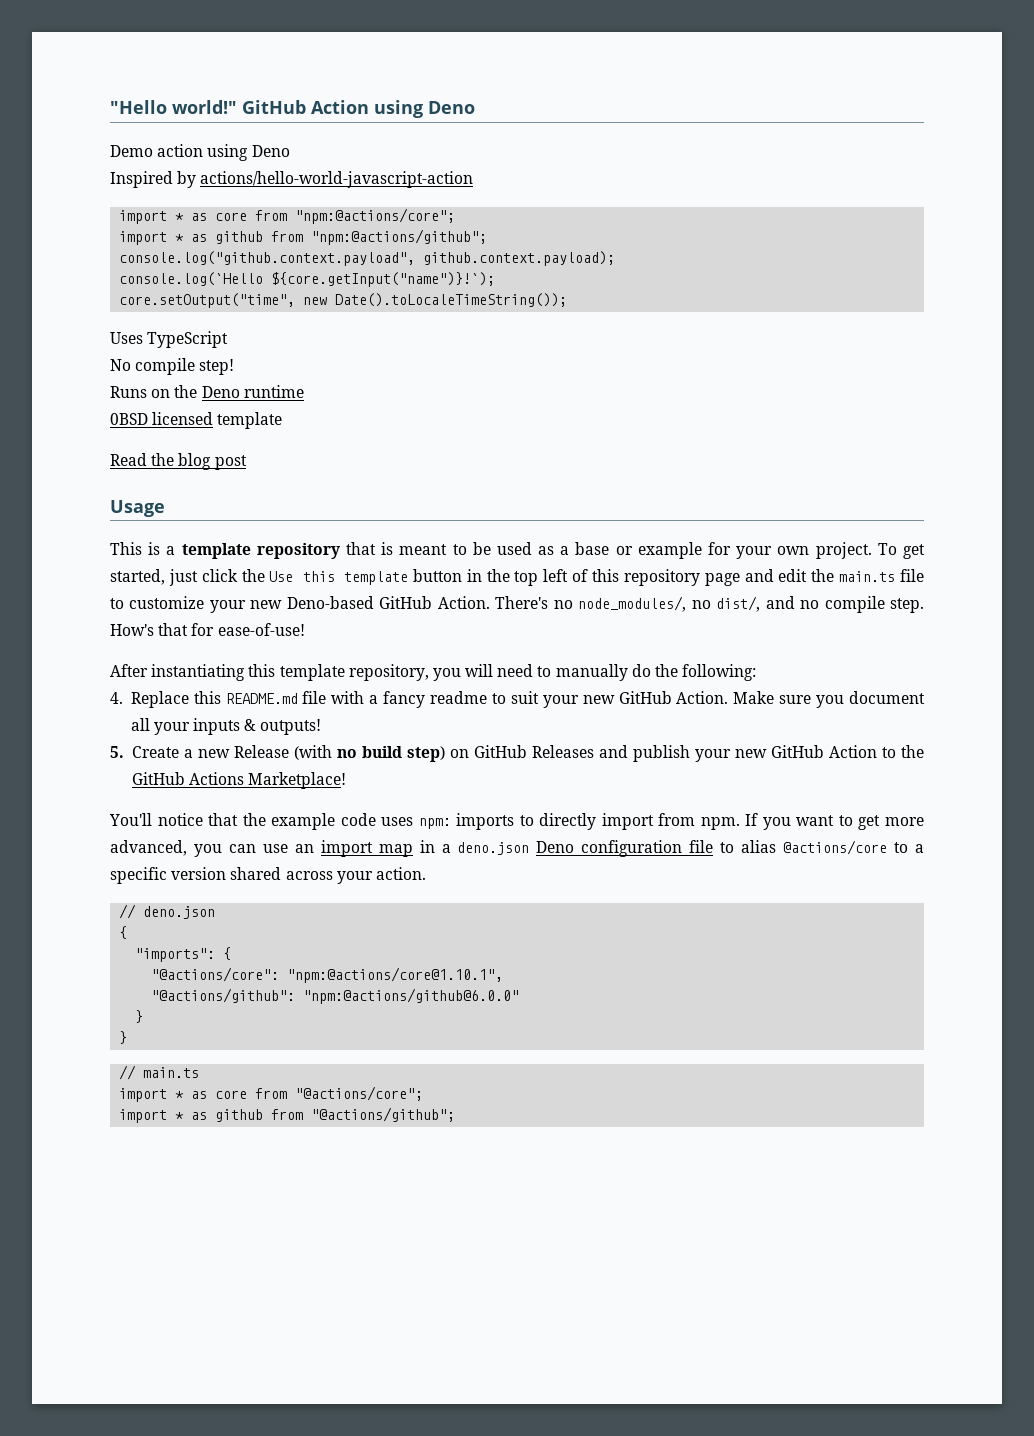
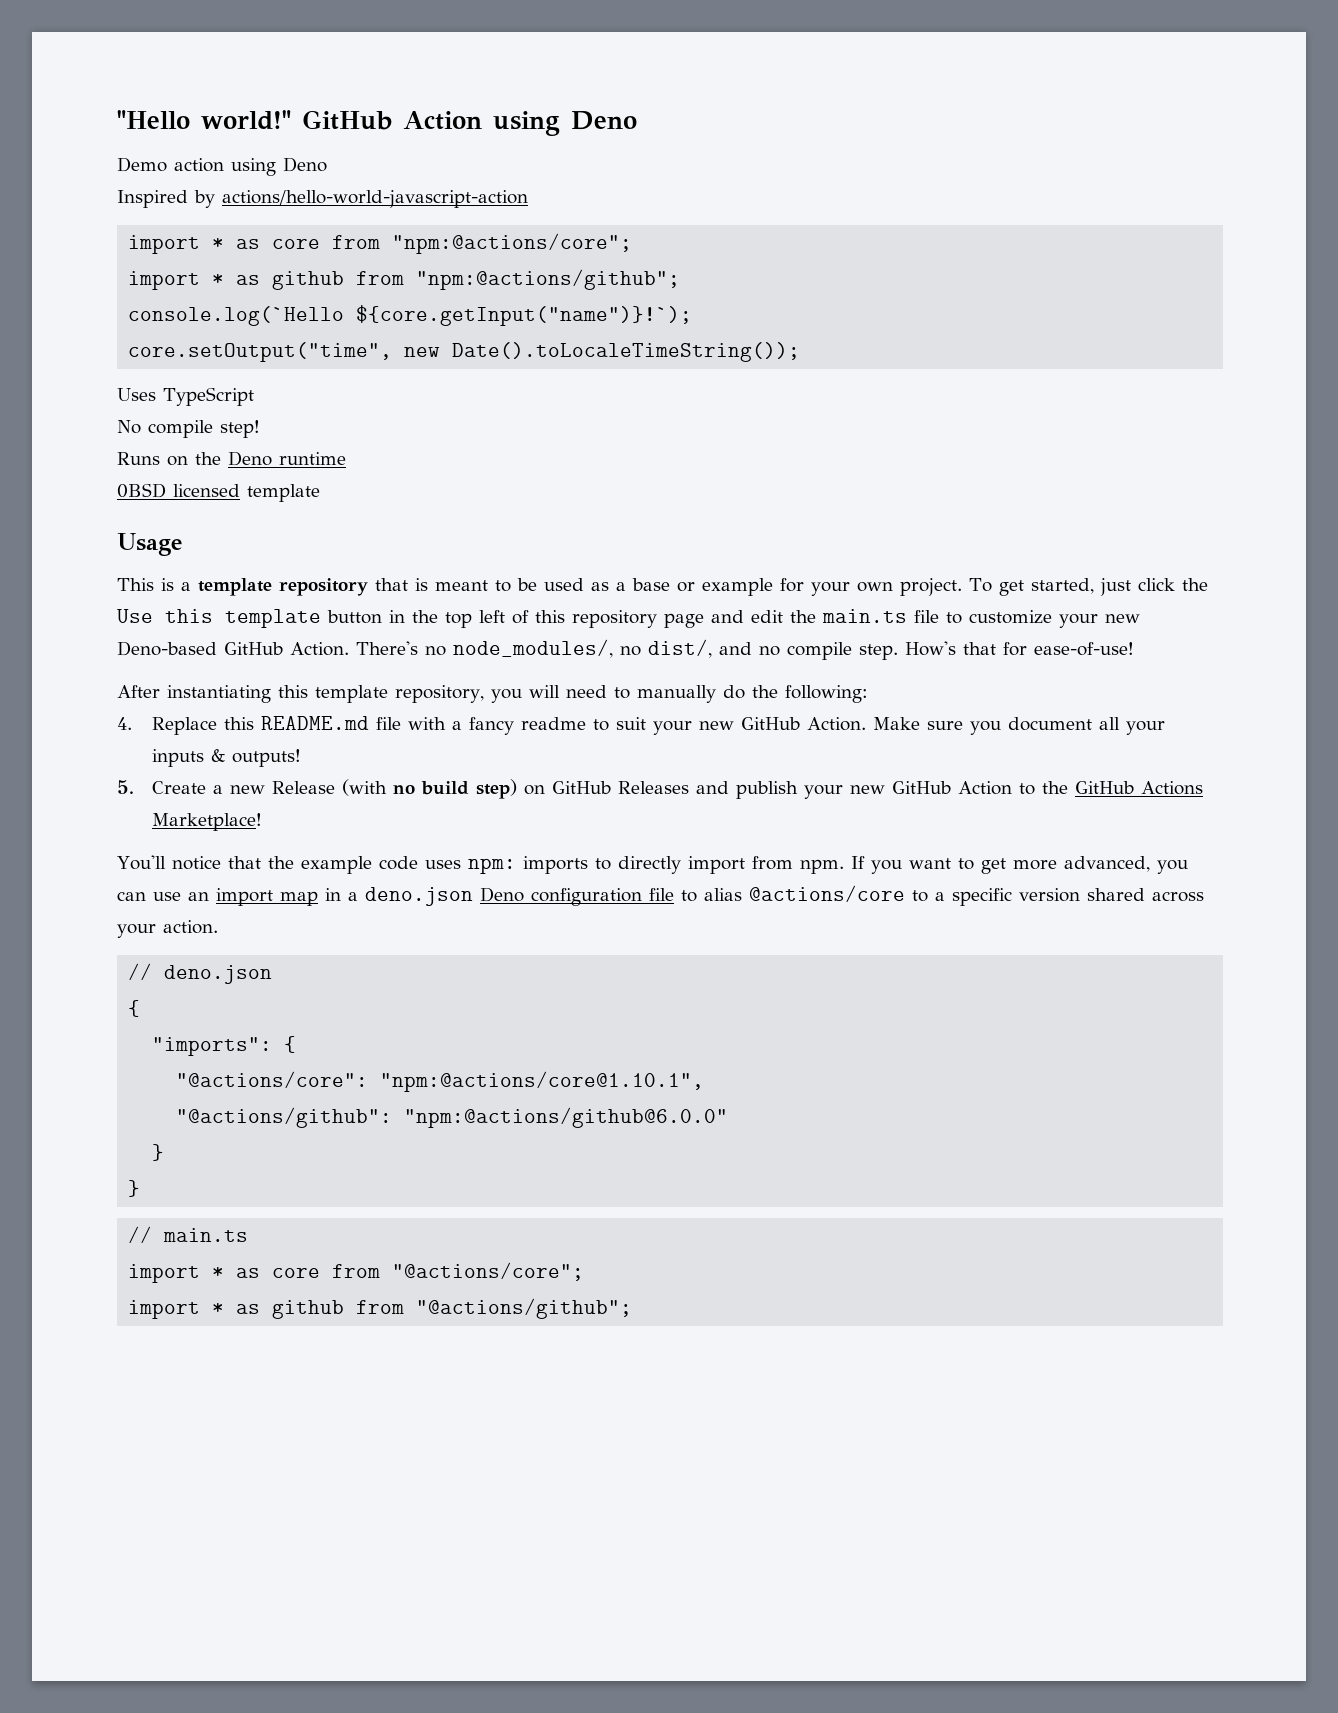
[119,251,616,266] // console.log("github.context.payload", github.context.payload); -> (681, 279) none
[110,453,247,470] // Read the blog post -> (320, 493) none

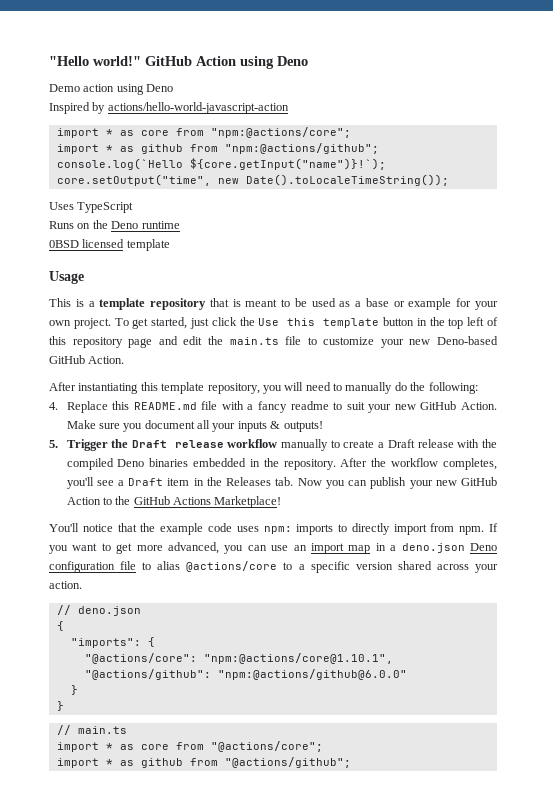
[117,420,260,438] // No compile step! -> (134, 207) none
[356,639,1134,660] There's no node_modules/, no dist/, and no compile step. How's that for ease-of-use! -> (125, 360) none
[152,779,730,799] Create a new Release (with no build step) on GitHub Releases and -> [66,439,497,451] [66,458,498,470] [66,477,368,489] Trigger the Draft release workflow manually to create a Draft release with the compiled Deno binaries embedded in the repository. After the workflow completes, you'll see a Draft item in the Releases tab. Now you can

